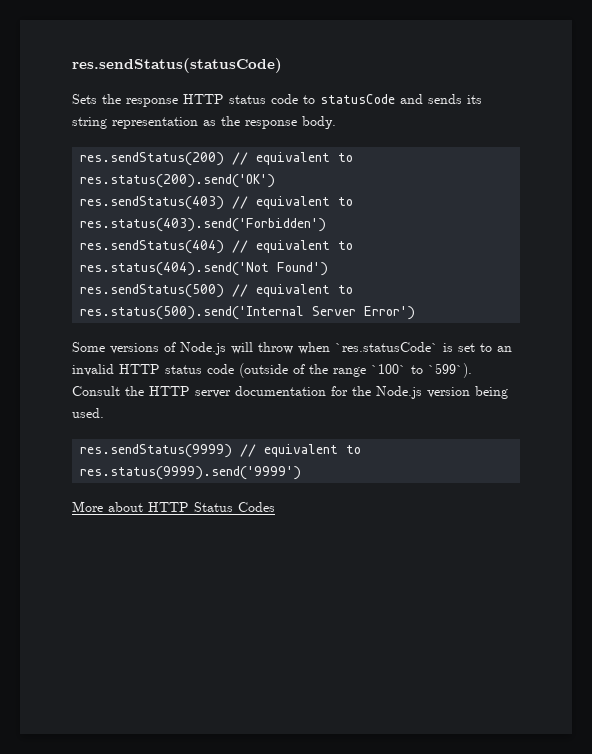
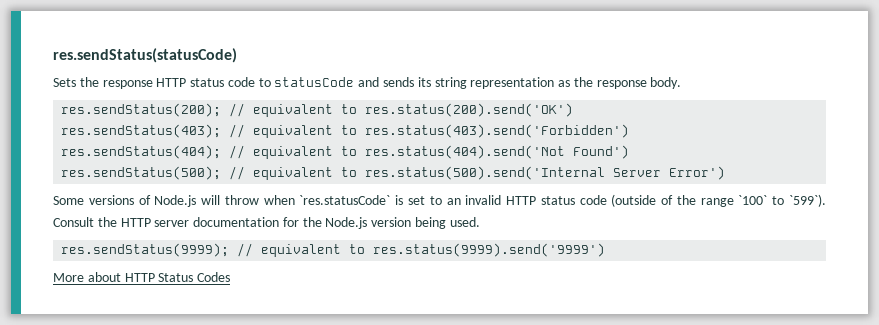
[80,152,225,166] res.sendStatus(200) -> [61,103,222,117] res.sendStatus(200);
[80,196,225,210] res.sendStatus(403) -> [61,124,222,138] res.sendStatus(403);
[80,240,225,254] res.sendStatus(404) -> [61,145,222,159] res.sendStatus(404);
[80,284,225,298] res.sendStatus(500) -> [61,166,222,180] res.sendStatus(500);
[80,444,233,458] res.sendStatus(9999) -> [61,243,230,257] res.sendStatus(9999);

